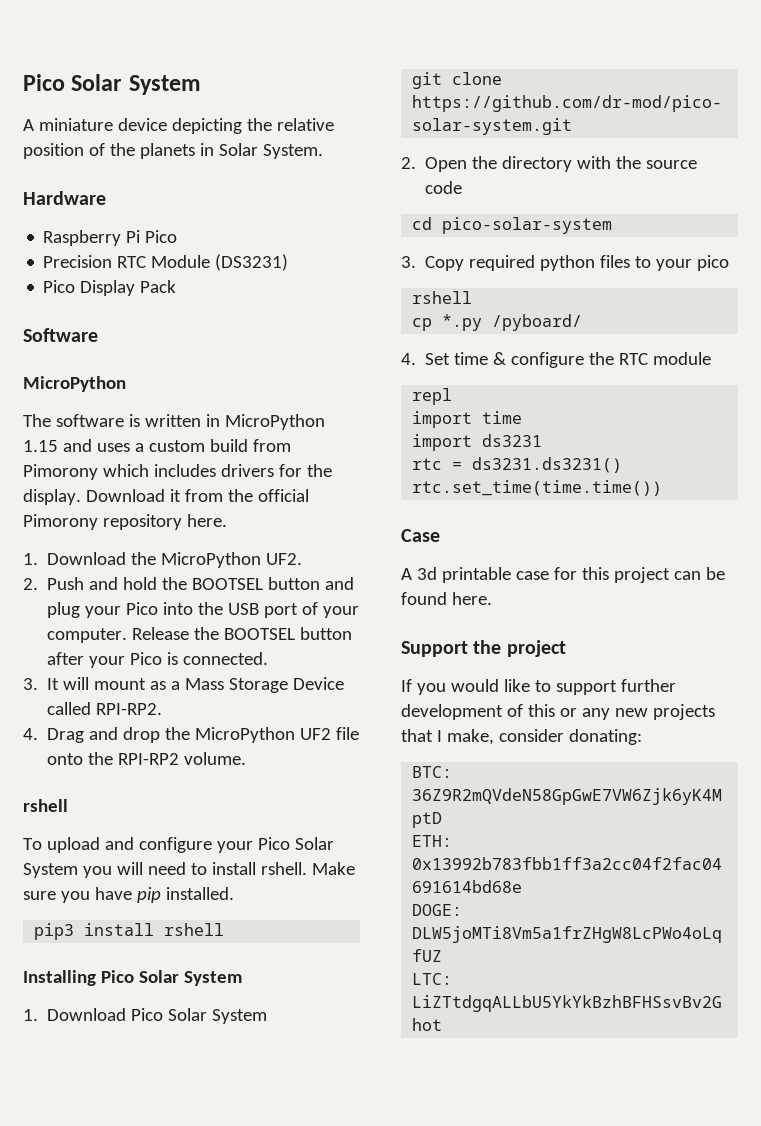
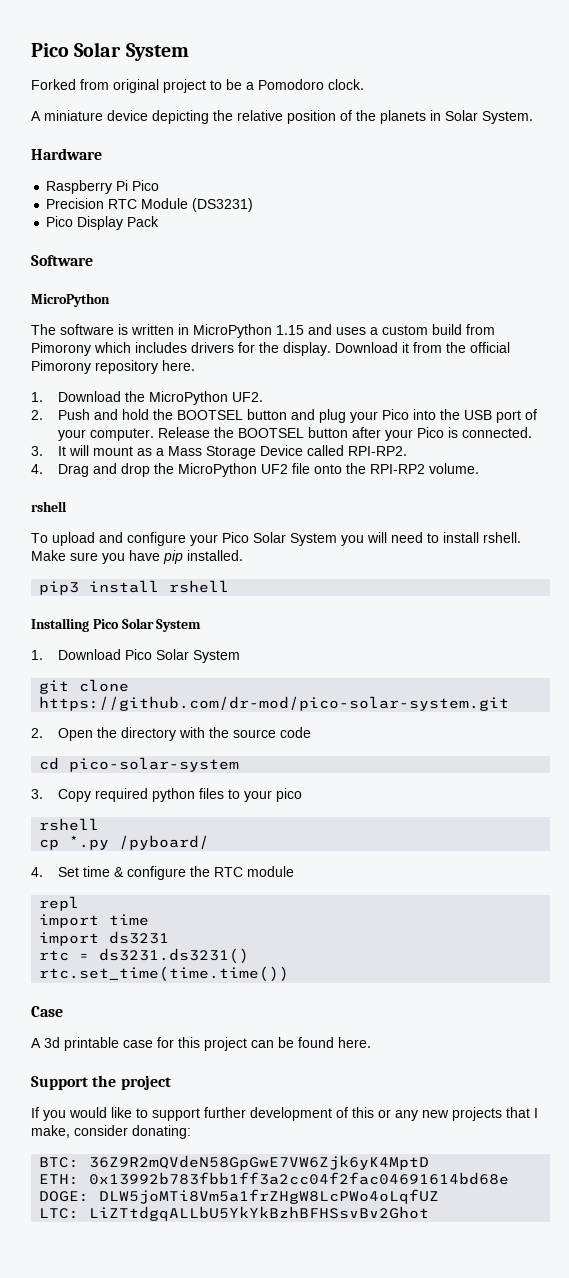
[23,74,201,95] Pico Solar System -> [31,42,189,61] [31,79,364,93] Pico Solar System // Forked from original project to be a Pomodoro clock.

